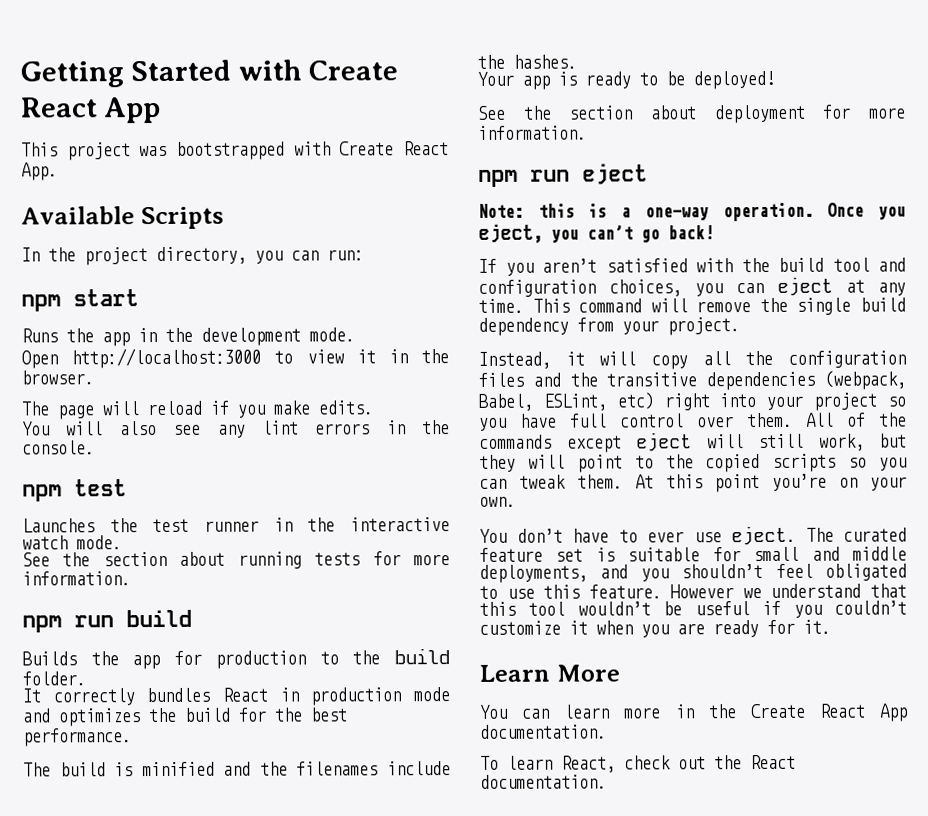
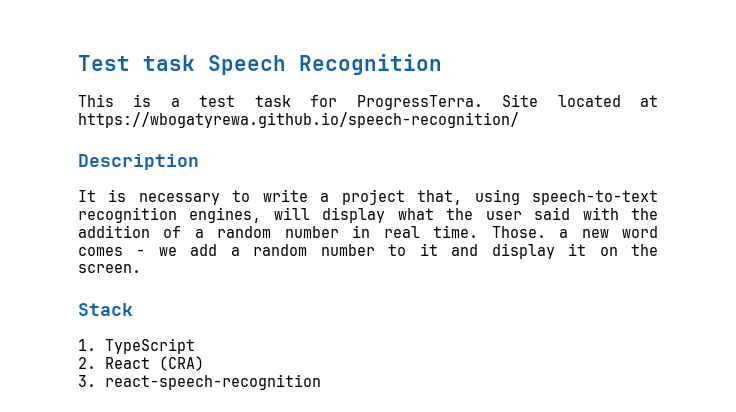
[20,59,399,88] [20,97,161,124] [21,141,450,161] [21,162,58,181] [21,206,224,230] [21,246,364,266] [21,289,139,312] [21,327,355,347] [21,347,450,369] [21,370,94,385] [21,400,374,420] [22,420,450,438] [22,440,95,455] [22,479,127,502] [22,517,450,533] [22,535,122,550] [22,551,450,569] [22,571,131,586] [22,609,192,633] [22,648,450,670] [22,671,86,686] [22,687,450,706] [22,707,348,727] [23,728,132,747] [23,761,451,777] [477,54,577,69] [477,70,775,90] [477,104,906,124] [478,125,587,140] [478,163,648,187] [478,202,906,222] [478,223,714,243] [478,257,906,276] [478,276,906,297] [478,297,906,315] [478,317,740,336] [478,350,906,370] [478,370,906,391] [478,392,906,411] [479,412,907,431] [479,432,907,453] [479,453,907,473] [479,473,907,493] [479,496,516,507] [479,525,907,546] [479,546,907,562] [479,563,907,583] [479,583,907,599] [479,600,907,618] [479,619,831,638] [479,664,620,682] [479,703,908,722] [480,724,607,739] [480,754,796,773] [480,774,607,789] Getting Started with Create React App // This project was bootstrapped with Create React App. // Available Scripts // In the project directory, you can run: // npm start // Runs the app in the development mode. // Open http://localhost:3000 to view it in the browser. // The page will reload if you make edits. // You will also see any lint errors in the console. // npm test // Launches the test runner in the interactive watch mode. // See the section about running tests for more information. // npm run build // Builds the app for production to the build folder. // It correctly bundles React in production mode and optimizes the build for the best performance. // The build is minified and the filenames include the hashes. // Your app is ready to be deployed! // See the section about deployment for more information. // npm run eject // Note: this is a one-way operation. Once you eject, you can’t go back! // If you aren’t satisfied with the build tool and configuration choices, you can eject at any time. This command will remove the single build dependency from your project. // Instead, it will copy all the configuration files and the transitive dependencies (webpack, Babel, ESLint, etc) right into your project so you have full control over them. All of the commands except eject will still work, but they will point to the copied scripts so you can tweak them. At this point you’re on your own. // You don’t have to ever use eject. The curated feature set is suitable for small and middle deployments, and you shouldn’t feel obligated to use this feature. However we understand that this tool wouldn’t be useful if you couldn’t customize it when you are ready for it. // Learn More // You can learn more in the Create React App documentation. // To learn React, check out the React documentation. -> [78,54,442,75] [78,94,659,110] [78,112,519,128] [78,154,199,170] [78,189,658,205] [78,207,659,223] [78,225,658,238] [78,243,658,259] [78,264,141,273] [78,303,133,316] [78,338,196,354] [78,356,205,371] [78,374,322,390] Test task Speech Recognition // This is a test task for ProgressTerra. Site located at https://wbogatyrewa.github.io/speech-recognition/ // Description // It is necessary to write a project that, using speech-to-text recognition engines, will display what the user said with the addition of a random number in real time. Those. a new word comes - we add a random number to it and display it on the screen. // Stack // 1. TypeScript // 2. React (CRA) // 3. react-speech-recognition

